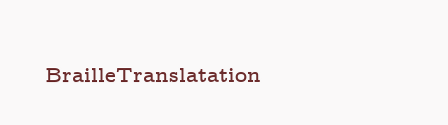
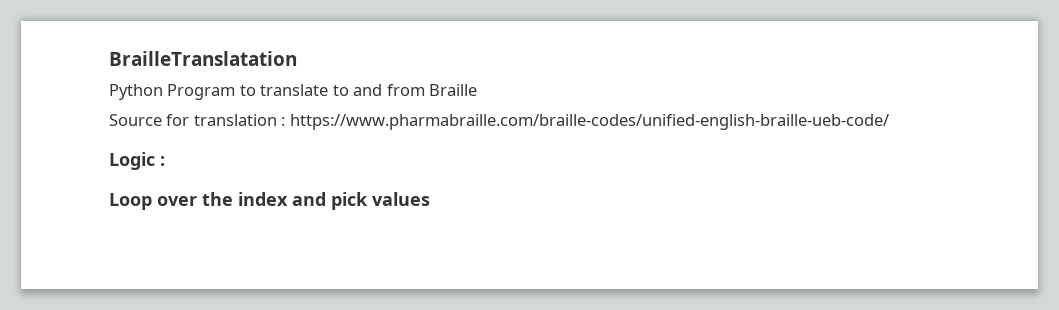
(262, 75) none -> [109,84,478,100] [109,114,889,130] [109,152,165,170] [109,192,430,210] // Python Program to translate to and from Braille // Source for translation : https://www.pharmabraille.com/braille-codes/unified-english-braille-ueb-code/ // Logic : // Loop over the index and pick values

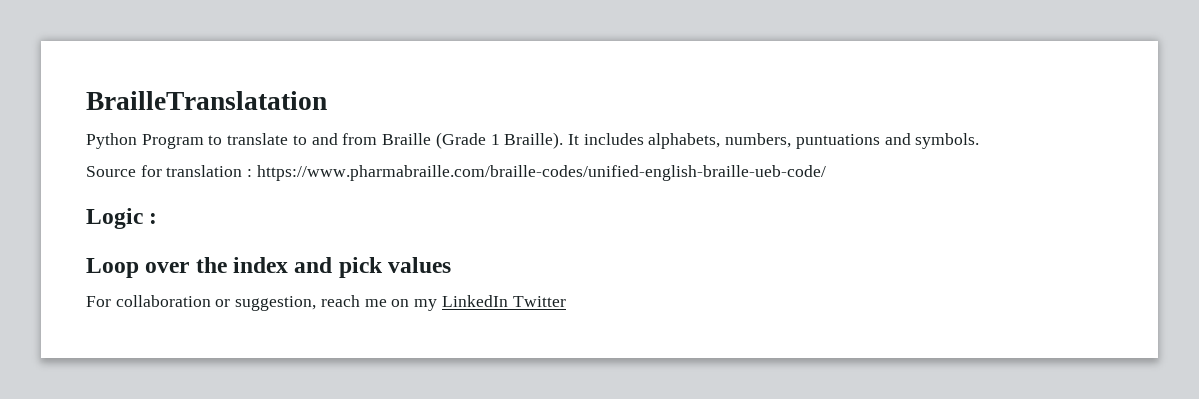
(478, 90) none -> [435,132,980,149] (Grade 1 Braille). It includes alphabets, numbers, puntuations and symbols.
(430, 199) none -> [86,295,566,311] // For collaboration or suggestion, reach me on my LinkedIn Twitter

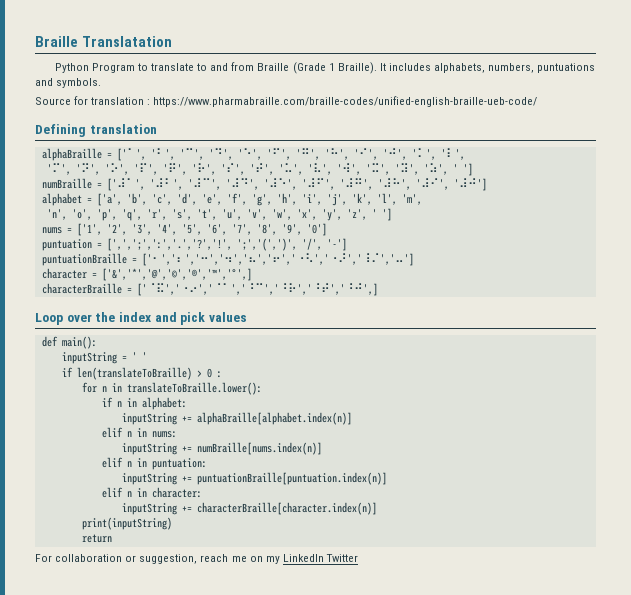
[86,91,327,110] BrailleTranslatation -> [35,36,172,47] Braille Translatation
[86,208,158,229] Logic : -> [35,124,157,137] [41,148,465,161] [46,163,473,176] [41,178,487,191] [41,193,422,206] [46,208,392,221] [41,223,327,236] [41,238,347,251] [41,253,414,266] [41,268,252,281] [41,283,378,296] Defining translation // alphaBraille = ['⠁', '⠃', '⠉', '⠙', '⠑', '⠋', '⠛', '⠓', '⠊', '⠚', '⠅', '⠇', // '⠍', '⠝', '⠕', '⠏', '⠟', '⠗', '⠎', '⠞', '⠥', '⠧', '⠺', '⠭', '⠽', '⠵', ' '] // numBraille = ['⠼⠁', '⠼⠃', '⠼⠉', '⠼⠙', '⠼⠑', '⠼⠋', '⠼⠛', '⠼⠓', '⠼⠊', '⠼⠚'] // alphabet = ['a', 'b', 'c', 'd', 'e', 'f', 'g', 'h', 'i', 'j', 'k', 'l', 'm', // 'n', 'o', 'p', 'q', 'r', 's', 't', 'u', 'v', 'w', 'x', 'y', 'z', ' '] // nums = ['1', '2', '3', '4', '5', '6', '7', '8', '9', '0'] // puntuation = [',',';',':','.','?','!', ';','(',')', '/', '-'] // puntuationBraille = ['⠂','⠆','⠒','⠲','⠦','⠖','⠐⠣','⠐⠜','⠸⠌','⠤'] // character = ['&','*','@','©','®','™','°',] // characterBraille = ['⠈⠯','⠐⠔','⠈⠁','⠘⠉','⠘⠗','⠘⠞','⠘⠚',]
(452, 265) none -> [41,336,97,349] [61,352,147,364] [61,367,222,380] [81,382,262,395] [101,397,187,410] [121,412,352,425] [101,427,177,438] [121,442,322,455] [101,457,207,470] [121,472,387,485] [101,487,202,498] [121,502,377,515] [81,517,172,530] [81,534,112,543] // def main(): // inputString = ' ' // if len(translateToBraille) > 0 : // for n in translateToBraille.lower(): // if n in alphabet: // inputString += alphaBraille[alphabet.index(n)] // elif n in nums: // inputString += numBraille[nums.index(n)] // elif n in puntuation: // inputString += puntuationBraille[puntuation.index(n)] // elif n in character: // inputString += characterBraille[character.index(n)] // print(inputString) // return

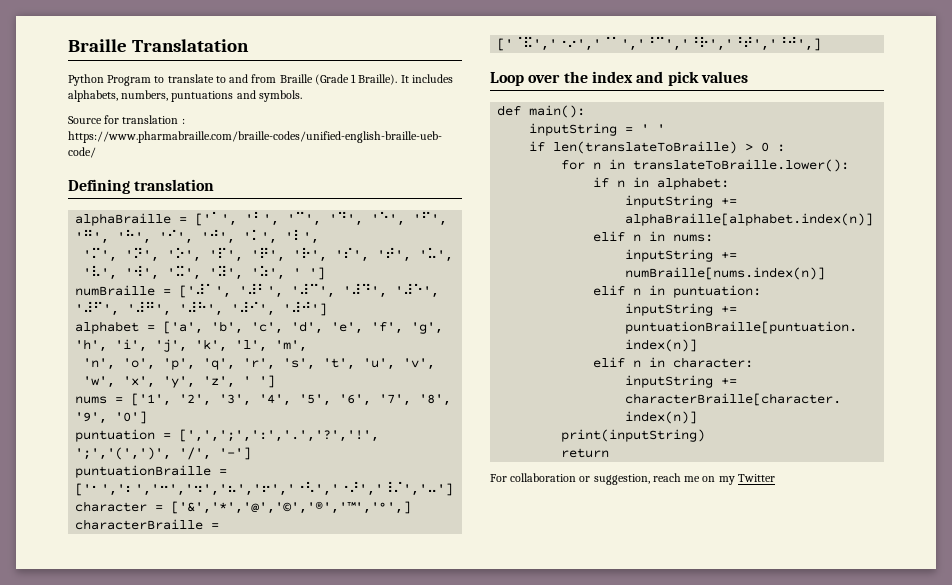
[282,554,324,562] LinkedIn -> (735, 480) none

